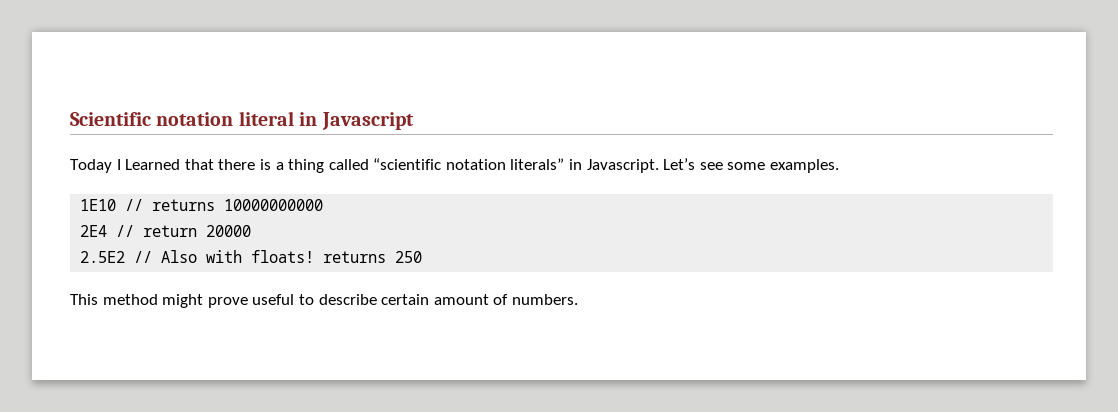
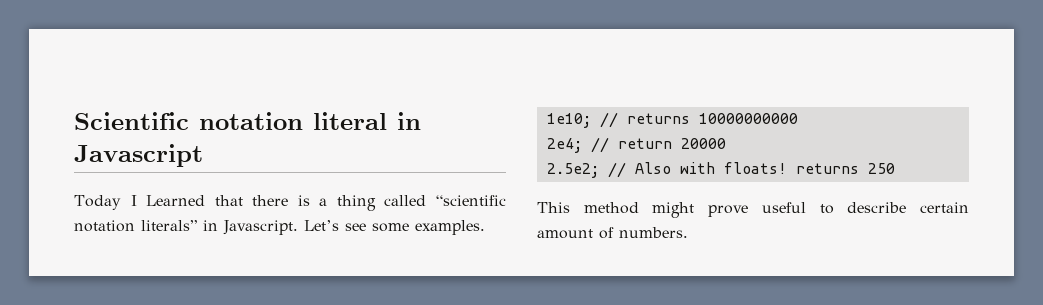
[80,199,117,211] 1E10 -> [546,113,591,128] 1e10;
[80,225,108,237] 2E4 -> [546,138,582,153] 2e4;
[80,251,126,263] 2.5E2 -> [546,163,599,178] 2.5e2;

